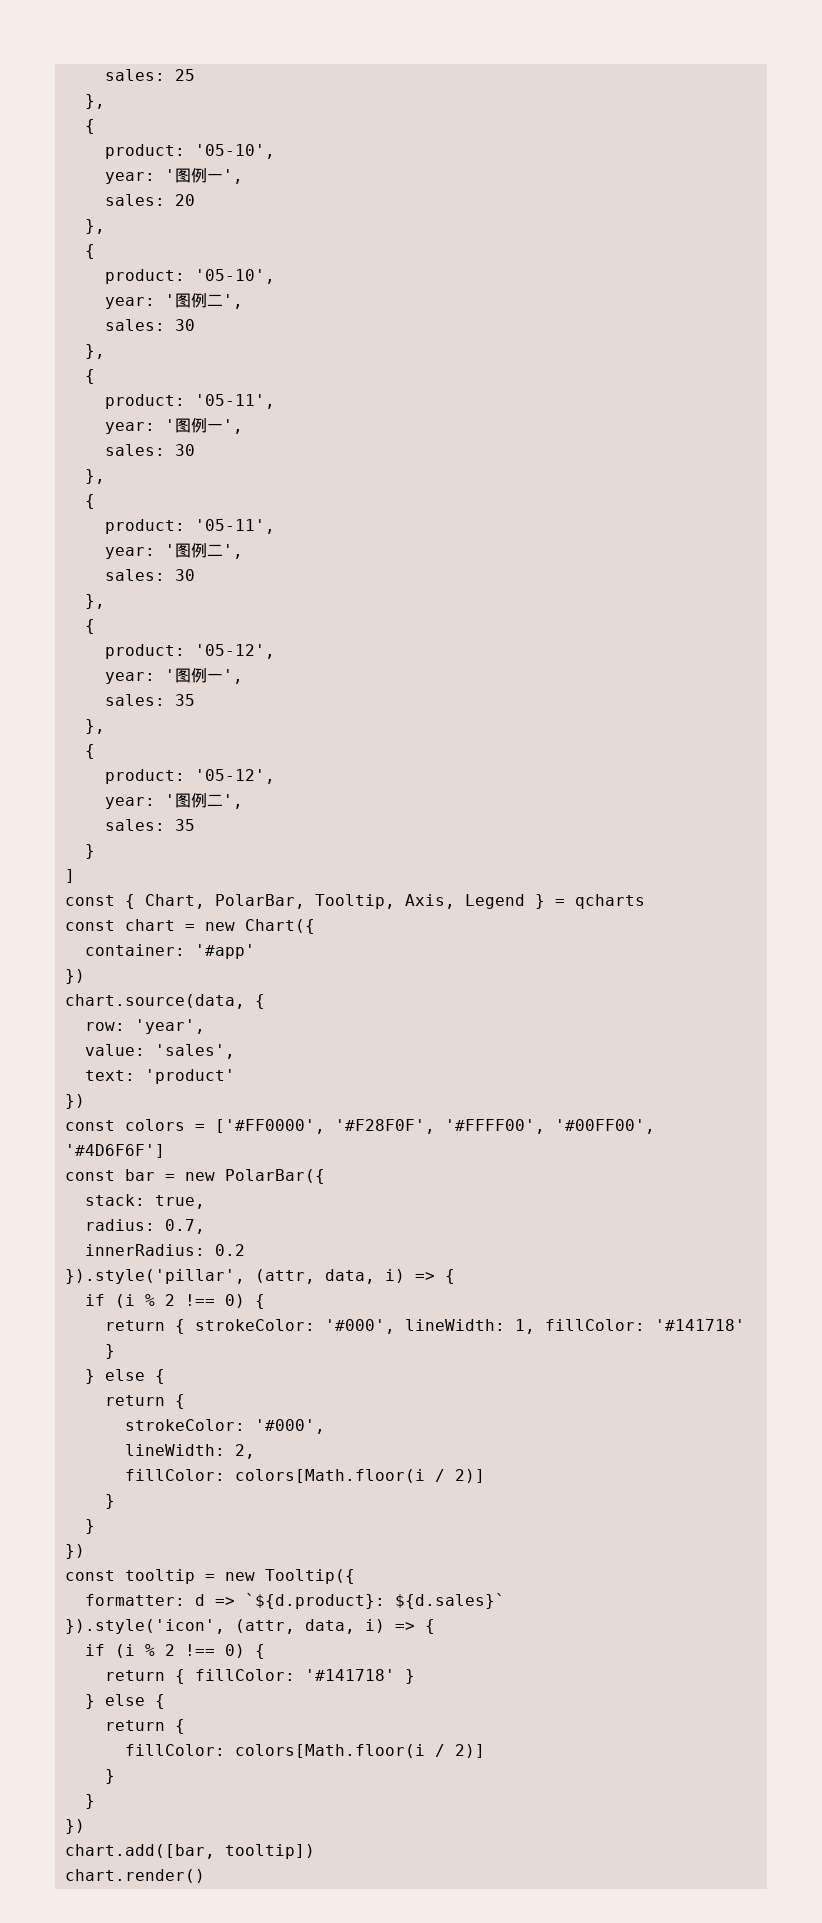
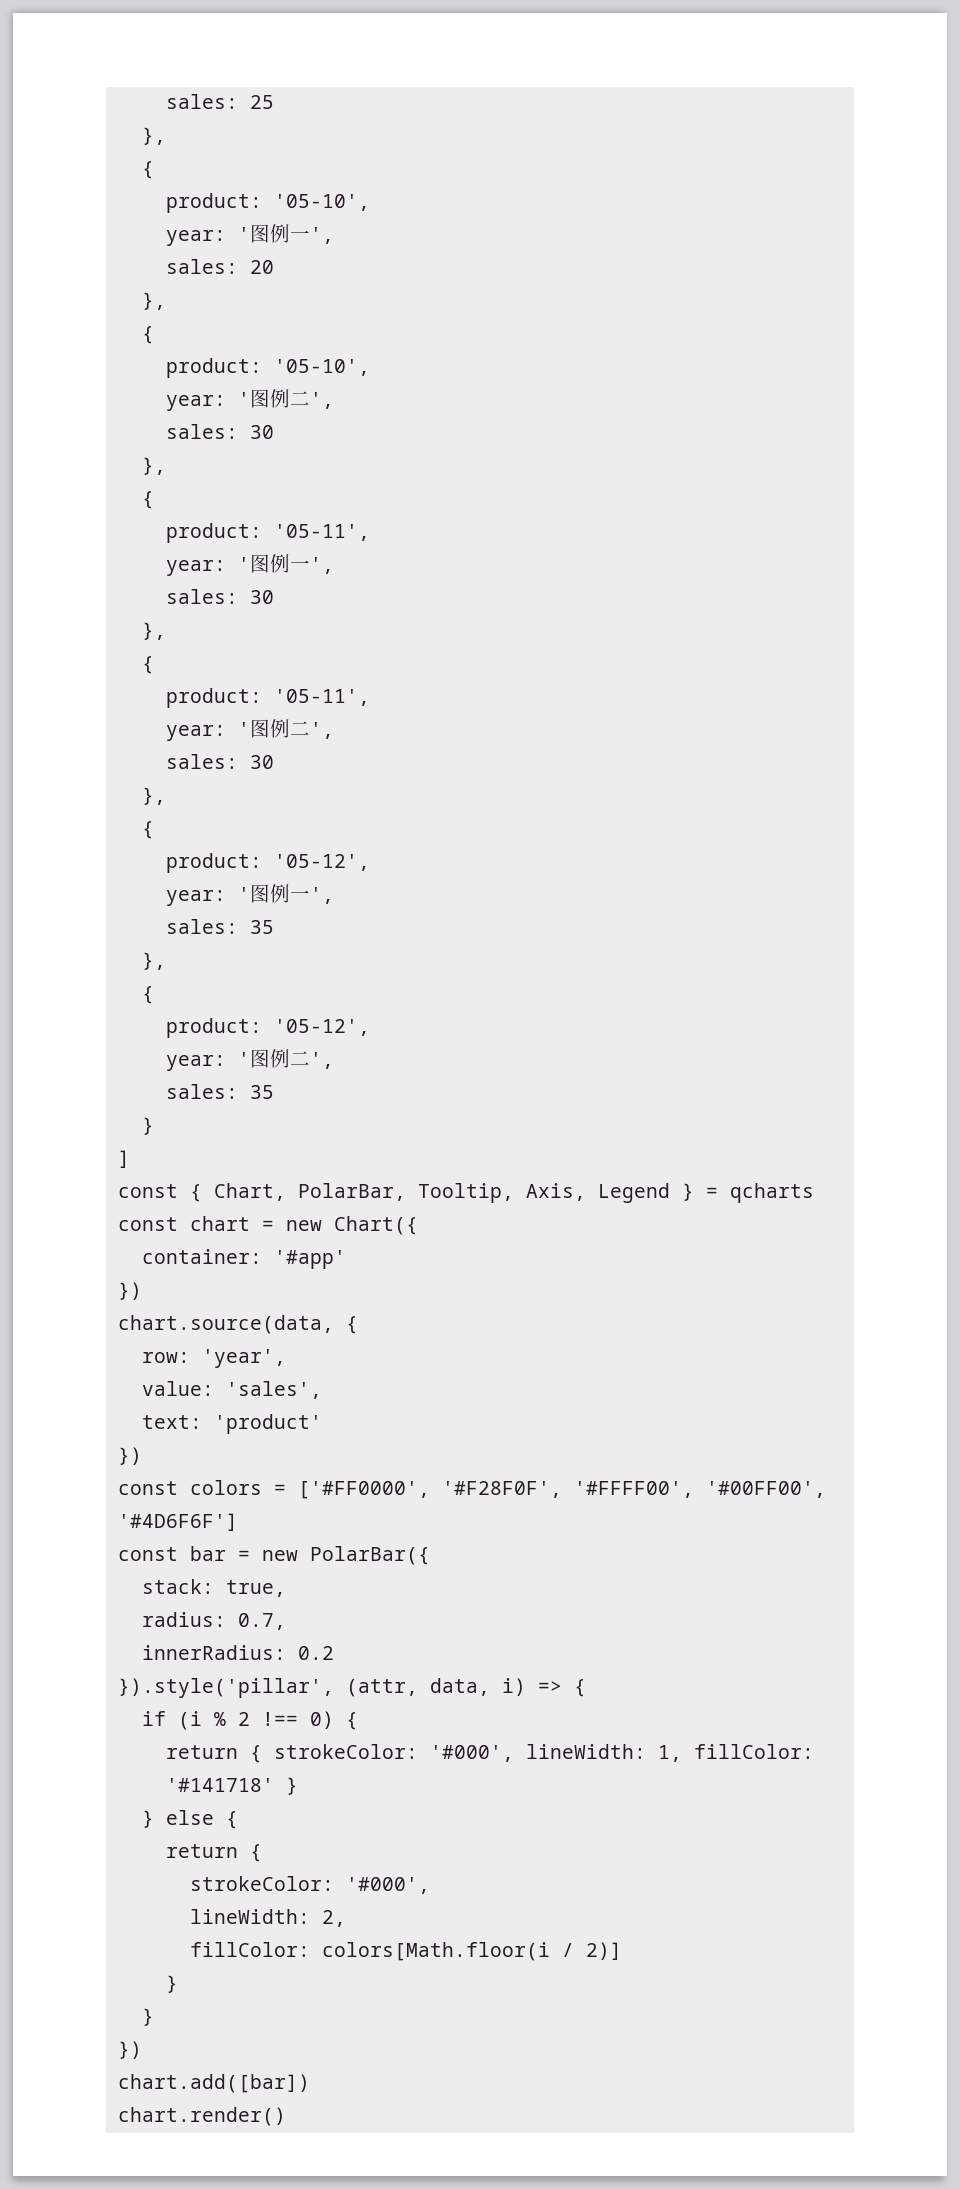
[65,1569,356,1584] [85,1593,506,1609] [65,1619,436,1634] [85,1644,266,1659] [105,1669,416,1684] [85,1694,166,1709] [105,1719,186,1734] [125,1744,486,1758] [105,1769,116,1784] [85,1794,96,1809] [65,1819,86,1834] [65,1844,316,1859] const tooltip = new Tooltip({ // formatter: d => `${d.product}: ${d.sales}` // }).style('icon', (attr, data, i) => { // if (i % 2 !== 0) { // return { fillColor: '#141718' } // } else { // return { // fillColor: colors[Math.floor(i / 2)] // } // } // }) // chart.add([bar, tooltip]) -> [118,2074,310,2093] chart.add([bar])

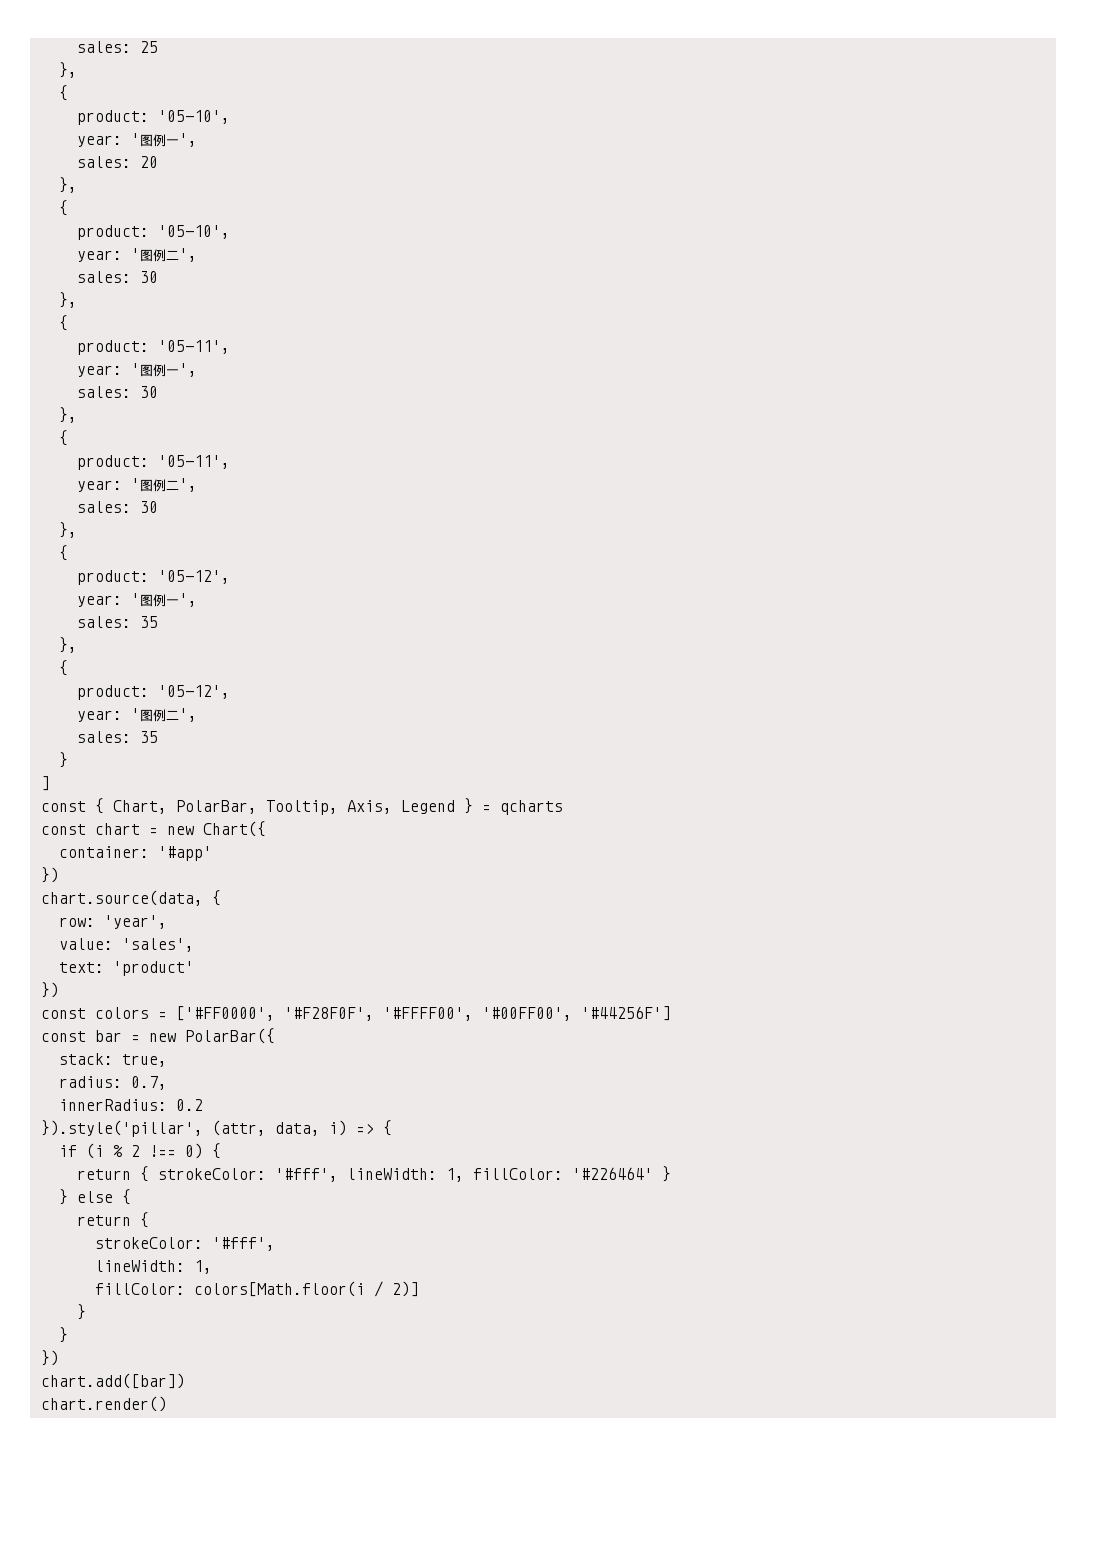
[118,1513,238,1531] '#4D6F6F'] -> [581,1006,672,1021] '#44256F']
[430,1745,514,1762] '#000', -> [275,1168,339,1182] '#fff',
[166,1778,274,1792] '#141718' -> [572,1167,654,1180] '#226464'
[346,1877,430,1894] [190,1909,346,1927] '#000', // lineWidth: 2, -> [212,1237,276,1251] [95,1260,213,1274] '#fff', // lineWidth: 1,

